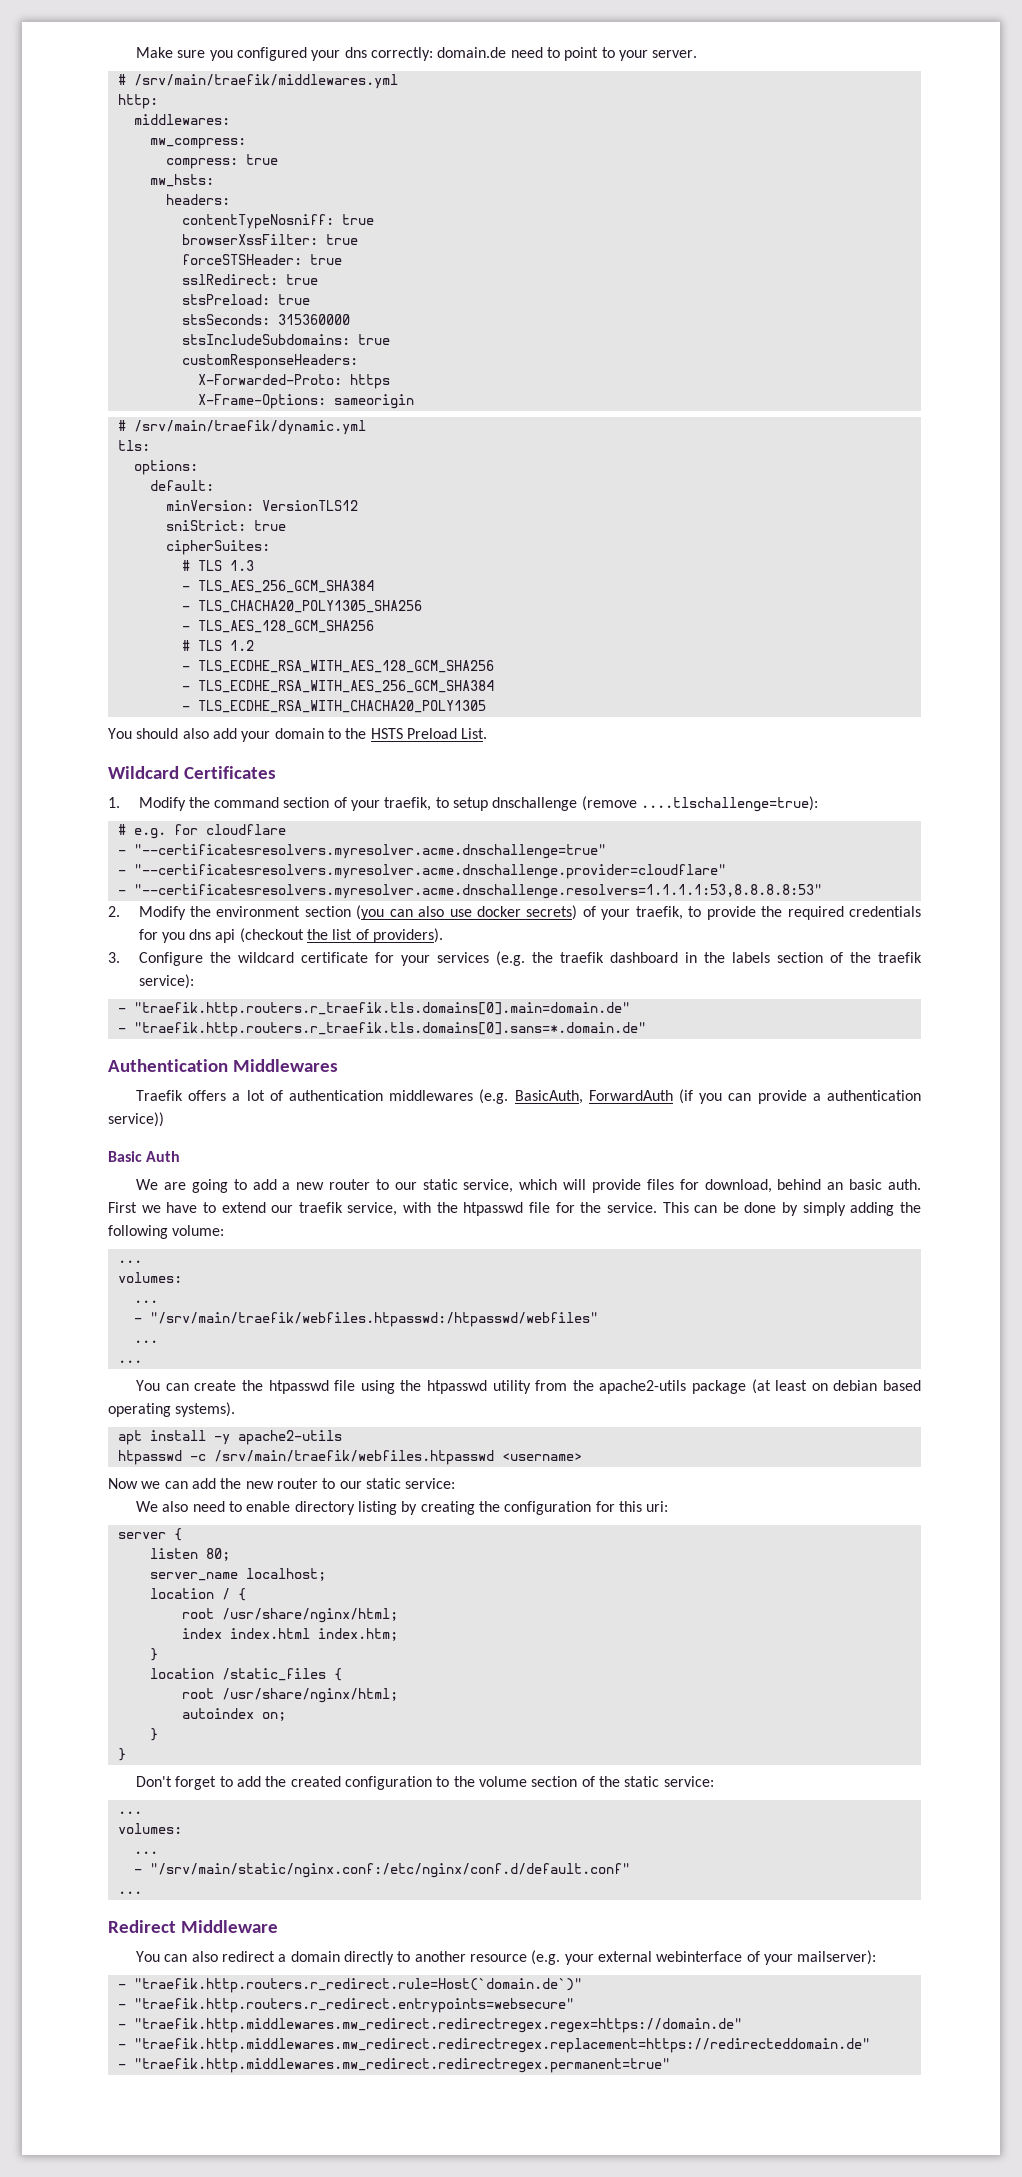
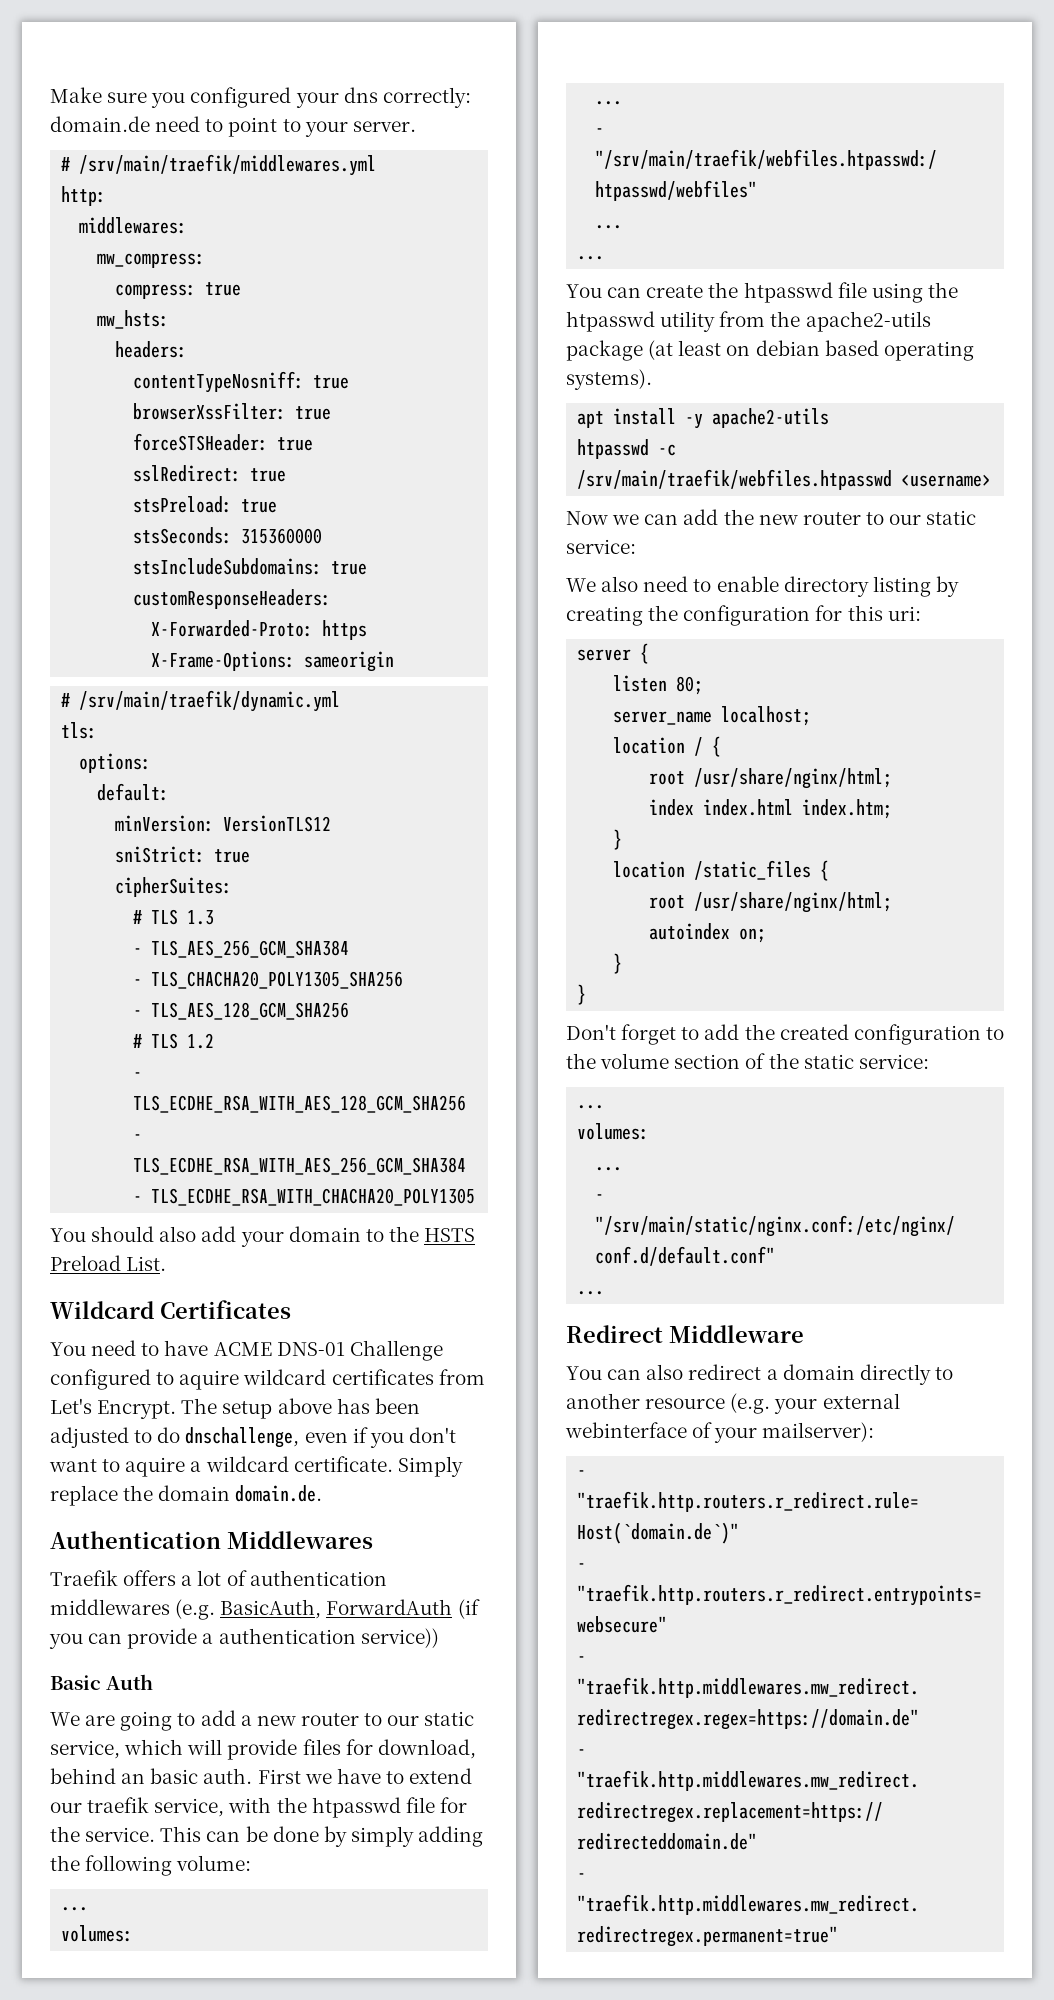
[108,796,819,812] [117,824,286,839] [117,844,606,859] [117,864,726,879] [117,884,822,899] [108,905,921,920] [138,928,444,943] [108,951,922,966] [138,974,194,989] [117,1002,630,1017] [117,1022,646,1037] 1. Modify the command section of your traefik, to setup dnschallenge (remove ....tlschallenge=true): // # e.g. for cloudflare // - "--certificatesresolvers.myresolver.acme.dnschallenge=true" // - "--certificatesresolvers.myresolver.acme.dnschallenge.provider=cloudflare" // - "--certificatesresolvers.myresolver.acme.dnschallenge.resolvers=1.1.1.1:53,8.8.8.8:53" // 2. Modify the environment section (you can also use docker secrets) of your traefik, to provide the required credentials for you dns api (checkout the list of providers). // 3. Configure the wildcard certificate for your services (e.g. the traefik dashboard in the labels section of the traefik service): // - "traefik.http.routers.r_traefik.tls.domains[0].main=domain.de" // - "traefik.http.routers.r_traefik.tls.domains[0].sans=*.domain.de" -> [50,1340,443,1361] [50,1369,485,1390] [50,1398,420,1419] [50,1427,456,1448] [49,1456,463,1477] [50,1485,323,1506] You need to have ACME DNS-01 Challenge configured to aquire wildcard certificates from Let's Encrypt. The setup above has been adjusted to do dnschallenge, even if you don't want to aquire a wildcard certificate. Simply replace the domain domain.de.

